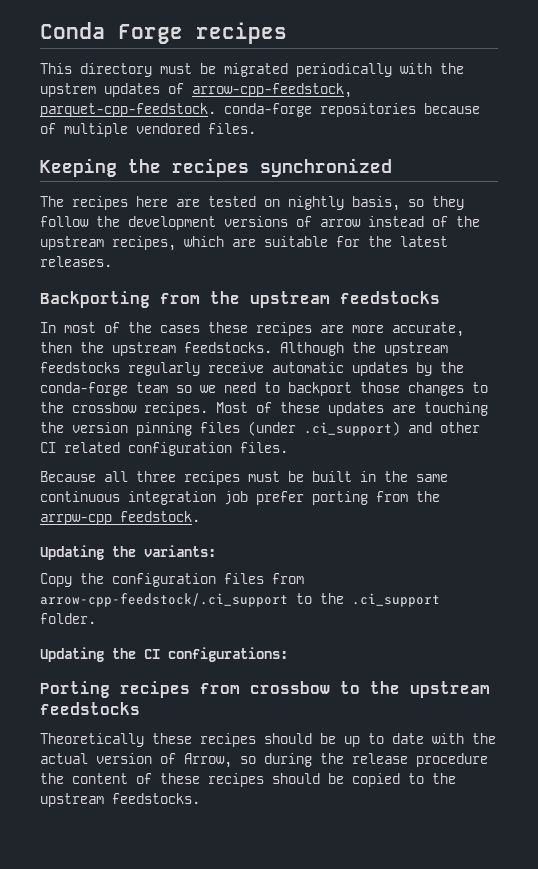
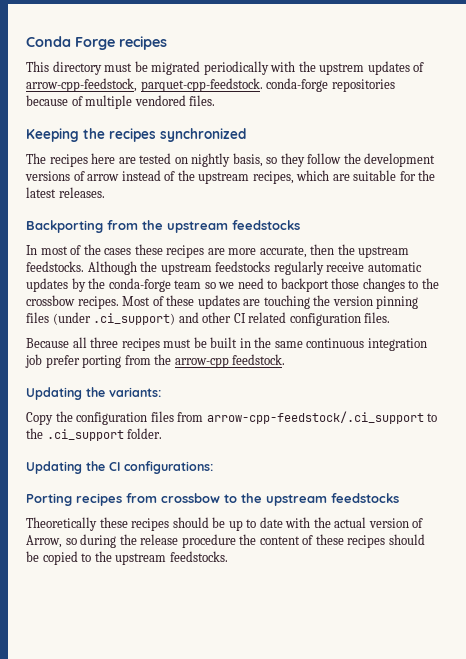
[40,514,112,525] arrpw-cpp -> [174,357,229,368] arrow-cpp

